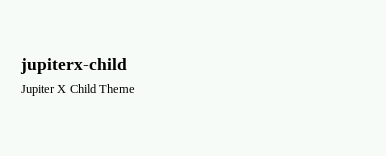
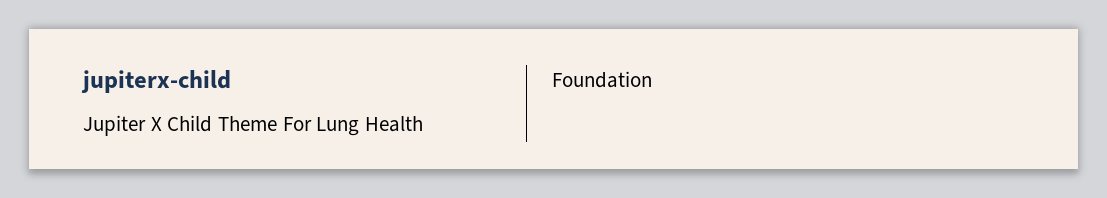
(136, 88) none -> [282,116,424,136] [552,71,652,88] For Lung Health Foundation

